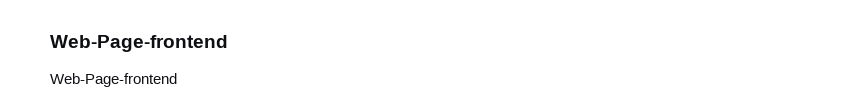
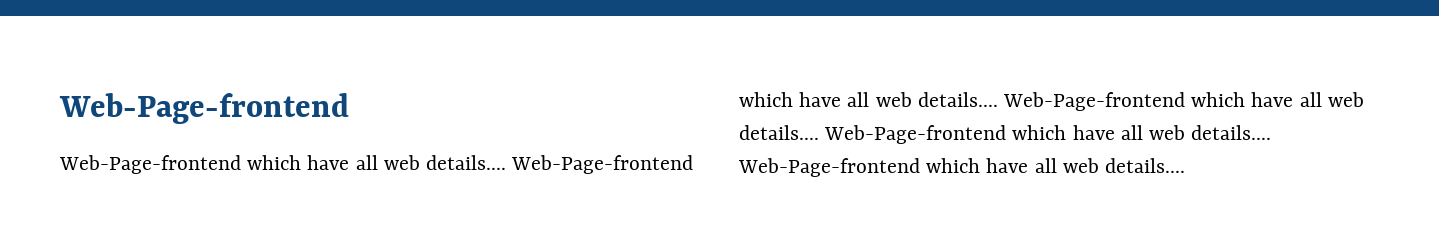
(177, 80) none -> [247,155,694,174] [739,92,1364,111] [739,125,1272,144] [738,158,1186,177] which have all web details.... Web-Page-frontend which have all web details.... Web-Page-frontend which have all web details.... Web-Page-frontend which have all web details.... Web-Page-frontend which have all web details....

